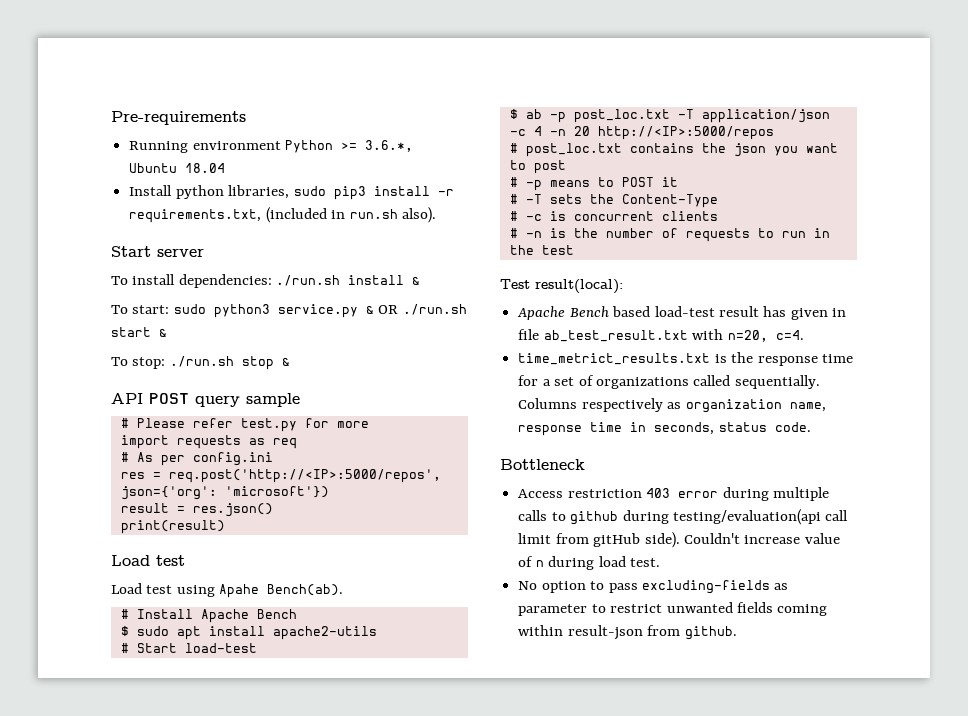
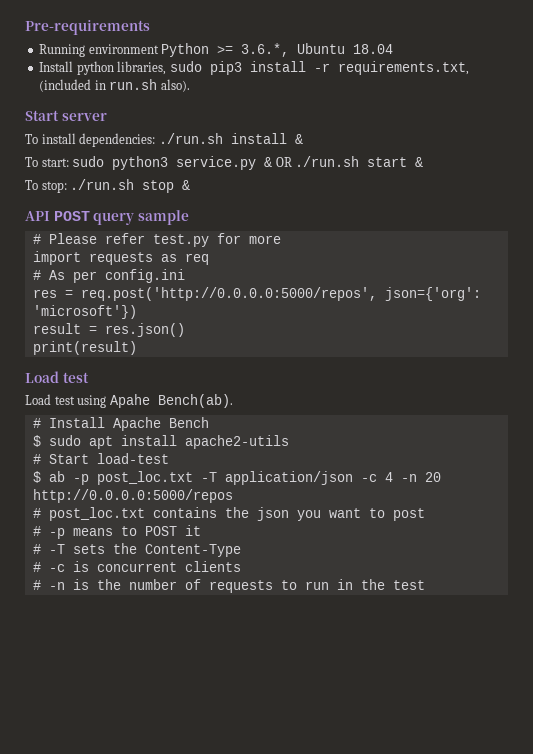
[168,469,441,483] req.post('http://<IP>:5000/repos', -> [80,287,377,301] req.post('http://0.0.0.0:5000/repos',
[597,126,774,140] http://<IP>:5000/repos -> [32,489,233,503] http://0.0.0.0:5000/repos
[500,279,623,294] [517,306,847,320] [518,329,804,342] [518,352,853,366] [518,375,820,389] [518,398,826,413] [518,422,811,436] [500,459,585,470] [518,487,829,501] [518,509,849,525] [518,532,840,548] [518,556,660,570] [518,580,789,594] [518,602,828,616] [518,625,737,640] // Test result(local): // Apache Bench based load-test result has given in file ab_test_result.txt with n=20, c=4. // time_metrict_results.txt is the response time for a set of organizations called sequentially. Columns respectively as organization name, response time in seconds, status code. // Bottleneck // Access restriction 403 error during multiple calls to github during testing/evaluation(api call limit from gitHub side). Couldn't increase value of n during load test. // No option to pass excluding-fields as parameter to restrict unwanted fields coming within result-json from github. -> (425, 585) none

